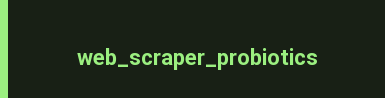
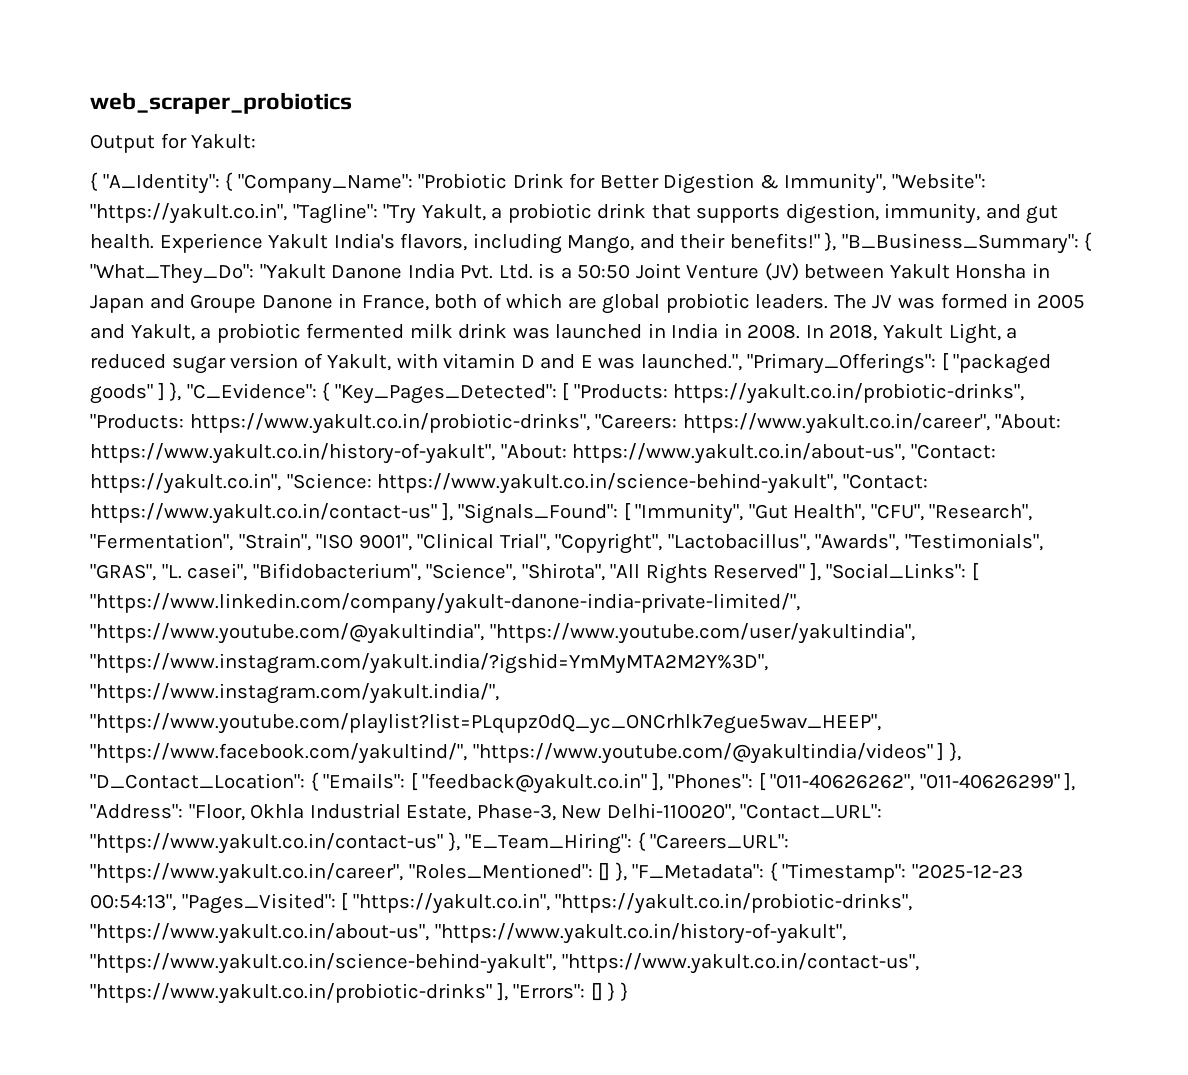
(318, 59) none -> [90,133,257,153] [90,172,986,194] [90,203,1059,224] [90,232,1092,254] [90,263,1051,284] [90,293,1085,314] [90,323,1018,344] [90,353,1052,374] [90,382,1025,404] [90,413,1062,434] [90,443,996,464] [90,473,928,494] [90,503,1033,524] [90,533,1043,554] [90,563,979,584] [90,593,800,614] [90,623,915,644] [90,653,768,674] [90,683,499,704] [90,713,881,734] [90,742,961,764] [90,772,1076,794] [90,803,883,821] [90,832,790,854] [90,862,1023,884] [90,893,913,914] [90,923,846,944] [90,953,919,974] [90,982,628,1004] // Output for Yakult: // { "A_Identity": { "Company_Name": "Probiotic Drink for Better Digestion & Immunity", "Website": "https://yakult.co.in", "Tagline": "Try Yakult, a probiotic drink that supports digestion, immunity, and gut health. Experience Yakult India's flavors, including Mango, and their benefits!" }, "B_Business_Summary": { "What_They_Do": "Yakult Danone India Pvt. Ltd. is a 50:50 Joint Venture (JV) between Yakult Honsha in Japan and Groupe Danone in France, both of which are global probiotic leaders. The JV was formed in 2005 and Yakult, a probiotic fermented milk drink was launched in India in 2008. In 2018, Yakult Light, a reduced sugar version of Yakult, with vitamin D and E was launched.", "Primary_Offerings": [ "packaged goods" ] }, "C_Evidence": { "Key_Pages_Detected": [ "Products: https://yakult.co.in/probiotic-drinks", "Products: https://www.yakult.co.in/probiotic-drinks", "Careers: https://www.yakult.co.in/career", "About: https://www.yakult.co.in/history-of-yakult", "About: https://www.yakult.co.in/about-us", "Contact: https://yakult.co.in", "Science: https://www.yakult.co.in/science-behind-yakult", "Contact: https://www.yakult.co.in/contact-us" ], "Signals_Found": [ "Immunity", "Gut Health", "CFU", "Research", "Fermentation", "Strain", "ISO 9001", "Clinical Trial", "Copyright", "Lactobacillus", "Awards", "Testimonials", "GRAS", "L. casei", "Bifidobacterium", "Science", "Shirota", "All Rights Reserved" ], "Social_Links": [ "https://www.linkedin.com/company/yakult-danone-india-private-limited/", "https://www.youtube.com/@yakultindia", "https://www.youtube.com/user/yakultindia", "https://www.instagram.com/yakult.india/?igshid=YmMyMTA2M2Y%3D", "https://www.instagram.com/yakult.india/", "https://www.youtube.com/playlist?list=PLqupz0dQ_yc_ONCrhlk7egue5wav_HEEP", "https://www.facebook.com/yakultind/", "https://www.youtube.com/@yakultindia/videos" ] }, "D_Contact_Location": { "Emails": [ "feedback@yakult.co.in" ], "Phones": [ "011-40626262", "011-40626299" ], "Address": "Floor, Okhla Industrial Estate, Phase-3, New Delhi-110020", "Contact_URL": "https://www.yakult.co.in/contact-us" }, "E_Team_Hiring": { "Careers_URL": "https://www.yakult.co.in/career", "Roles_Mentioned": [] }, "F_Metadata": { "Timestamp": "2025-12-23 00:54:13", "Pages_Visited": [ "https://yakult.co.in", "https://yakult.co.in/probiotic-drinks", "https://www.yakult.co.in/about-us", "https://www.yakult.co.in/history-of-yakult", "https://www.yakult.co.in/science-behind-yakult", "https://www.yakult.co.in/contact-us", "https://www.yakult.co.in/probiotic-drinks" ], "Errors": [] } }

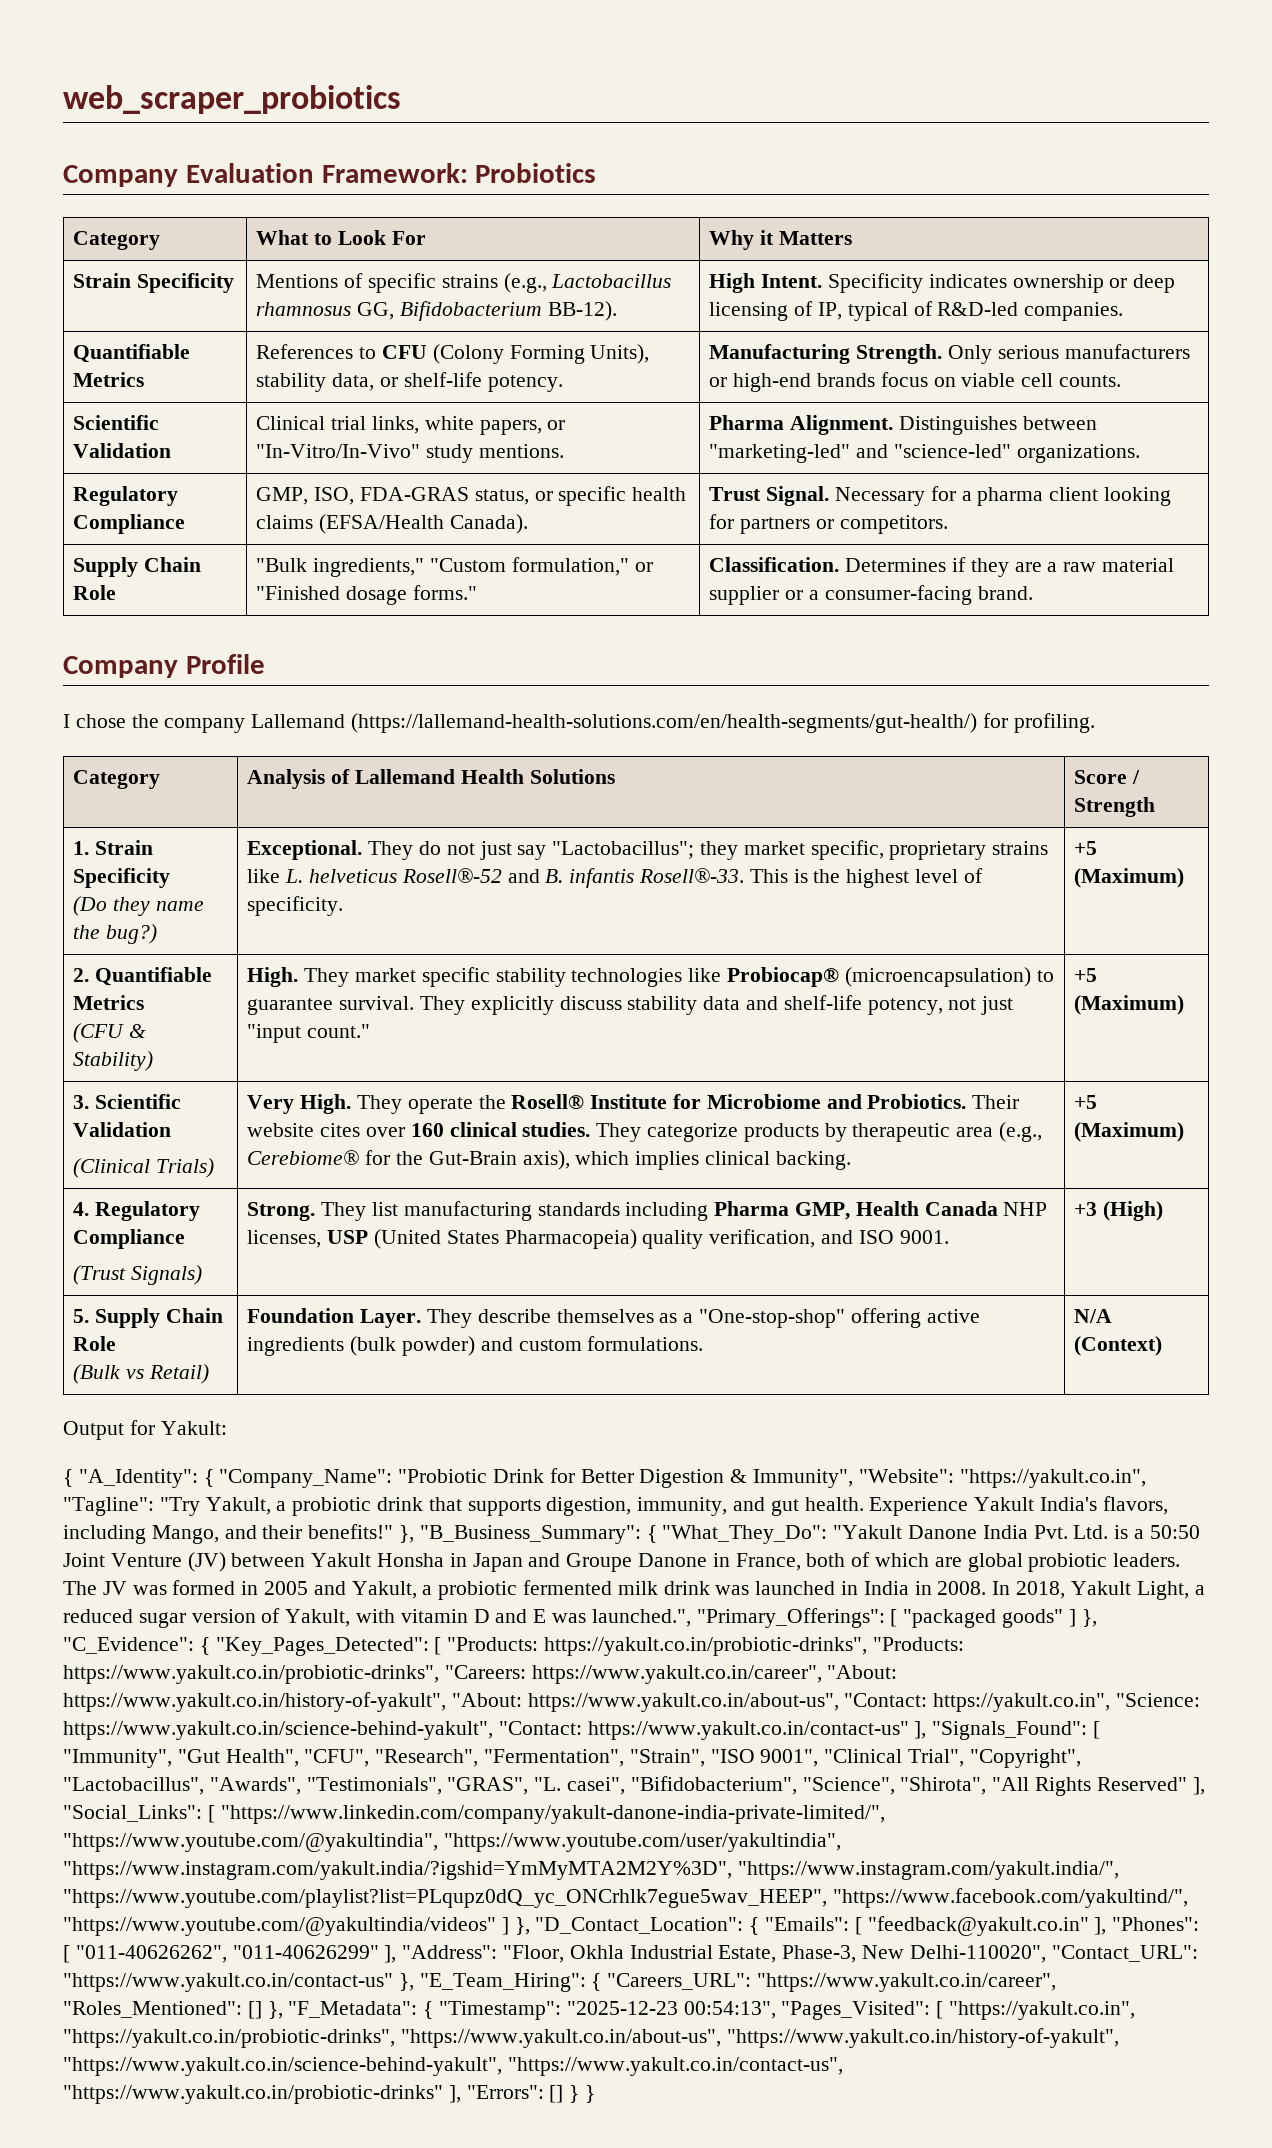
(352, 103) none -> [63,163,597,187] [73,231,161,250] [256,230,426,245] [709,230,852,250] [73,273,235,293] [256,273,672,293] [256,301,617,321] [709,273,1176,293] [709,301,1124,321] [73,344,191,363] [73,372,145,387] [256,344,650,364] [256,372,563,392] [709,344,1190,364] [709,372,1121,392] [73,415,160,430] [73,443,172,458] [256,416,566,435] [256,444,564,463] [709,415,1097,435] [709,444,1140,463] [73,486,179,506] [73,514,186,534] [256,486,687,506] [256,514,528,534] [709,486,1171,506] [709,514,948,534] [73,557,202,577] [73,585,117,600] [256,557,653,577] [256,585,477,605] [709,557,1174,577] [709,585,1033,605] [63,654,265,678] [63,713,1095,733] [73,770,161,789] [247,769,615,789] [1074,770,1141,784] [1074,797,1156,817] [73,840,154,855] [73,868,171,888] [73,896,204,916] [73,924,158,944] [247,840,1049,860] [247,868,983,888] [247,896,344,916] [1074,841,1098,855] [1074,868,1185,888] [73,967,213,986] [73,995,145,1010] [73,1023,147,1043] [73,1051,154,1071] [247,967,1054,987] [247,995,1014,1015] [247,1024,371,1043] [1074,968,1098,982] [1074,995,1185,1015] [73,1094,182,1109] [73,1122,172,1137] [73,1158,215,1178] [247,1094,1020,1114] [247,1122,1042,1142] [247,1150,851,1170] [1074,1095,1098,1109] [1074,1122,1185,1142] [73,1201,201,1221] [73,1229,186,1249] [73,1265,203,1285] [247,1201,1048,1221] [247,1229,949,1249] [1074,1201,1164,1221] [73,1308,223,1328] [73,1336,117,1351] [73,1364,209,1384] [247,1308,980,1328] [247,1336,704,1356] [1074,1309,1113,1323] [1074,1336,1163,1356] // Company Evaluation Framework: Probiotics // Category | What to Look For | Why it Matters // Strain Specificity | Mentions of specific strains (e.g., Lactobacillus rhamnosus GG, Bifidobacterium BB-12). | High Intent. Specificity indicates ownership or deep licensing of IP, typical of R&D-led companies. // Quantifiable Metrics | References to CFU (Colony Forming Units), stability data, or shelf-life potency. | Manufacturing Strength. Only serious manufacturers or high-end brands focus on viable cell counts. // Scientific Validation | Clinical trial links, white papers, or "In-Vitro/In-Vivo" study mentions. | Pharma Alignment. Distinguishes between "marketing-led" and "science-led" organizations. // Regulatory Compliance | GMP, ISO, FDA-GRAS status, or specific health claims (EFSA/Health Canada). | Trust Signal. Necessary for a pharma client looking for partners or competitors. // Supply Chain Role | "Bulk ingredients," "Custom formulation," or "Finished dosage forms." | Classification. Determines if they are a raw material supplier or a consumer-facing brand. // Company Profile // I chose the company Lallemand (https://lallemand-health-solutions.com/en/health-segments/gut-health/) for profiling. // Category | Analysis of Lallemand Health Solutions | Score / Strength // 1. Strain Specificity // (Do they name the bug?) | Exceptional. They do not just say "Lactobacillus"; they market specific, proprietary strains like L. helveticus Rosell®-52 and B. infantis Rosell®-33. This is the highest level of specificity. | +5 (Maximum) // 2. Quantifiable Metrics // (CFU & Stability) | High. They market specific stability technologies like Probiocap® (microencapsulation) to guarantee survival. They explicitly discuss stability data and shelf-life potency, not just "input count." | +5 (Maximum) // 3. Scientific Validation // (Clinical Trials) | Very High. They operate the Rosell® Institute for Microbiome and Probiotics. Their website cites over 160 clinical studies. They categorize products by therapeutic area (e.g., Cerebiome® for the Gut-Brain axis), which implies clinical backing. | +5 (Maximum) // 4. Regulatory Compliance // (Trust Signals) | Strong. They list manufacturing standards including Pharma GMP, Health Canada NHP licenses, USP (United States Pharmacopeia) quality verification, and ISO 9001. | +3 (High) // 5. Supply Chain Role // (Bulk vs Retail) | Foundation Layer. They describe themselves as a "One-stop-shop" offering active ingredients (bulk powder) and custom formulations. | N/A (Context)

